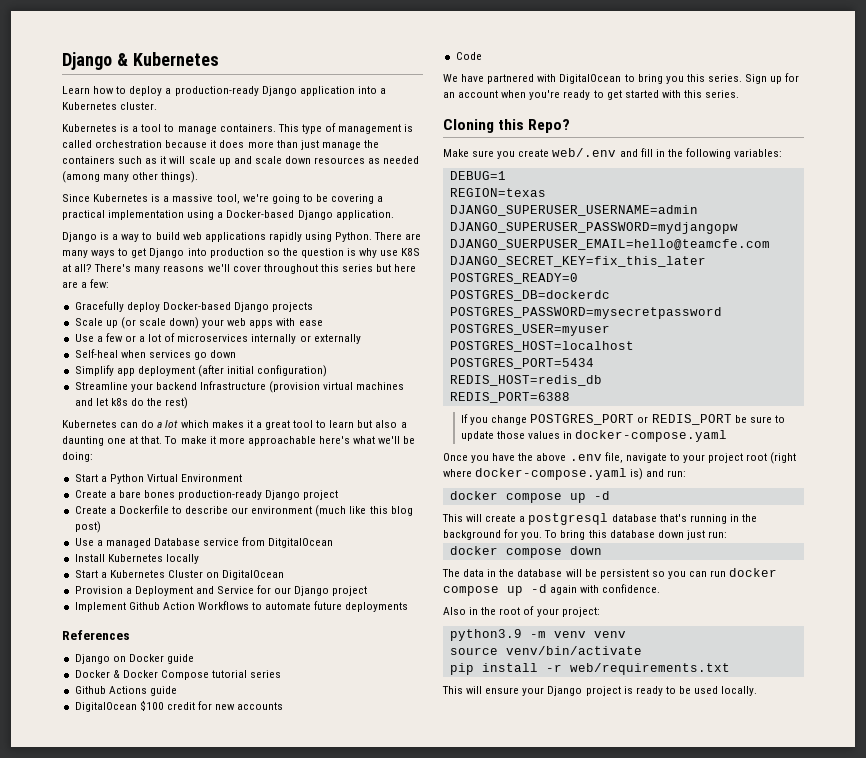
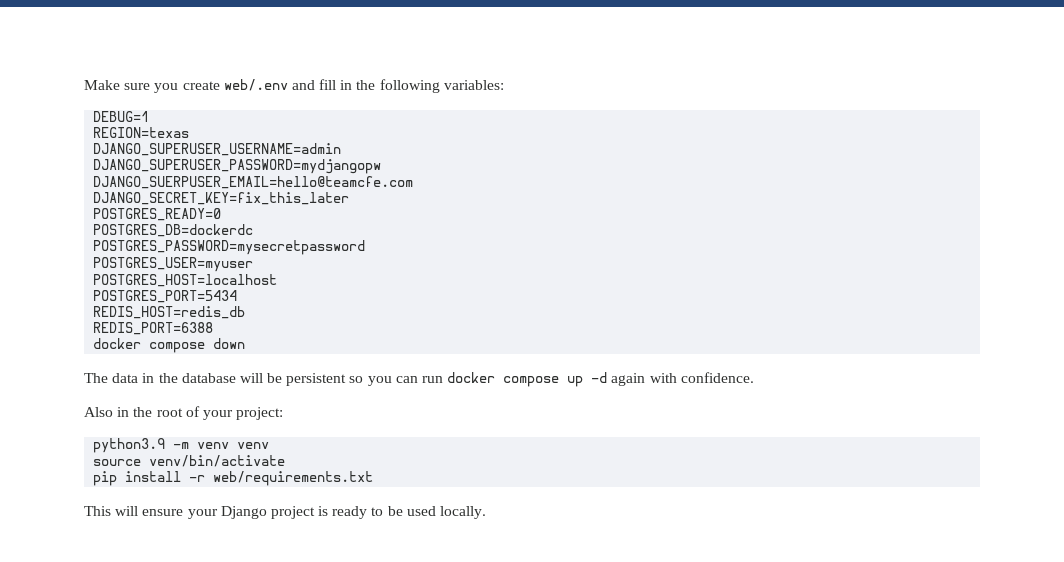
[62,52,219,70] [62,86,386,96] [62,102,158,110] [62,123,414,134] [62,140,379,150] [62,156,420,166] [62,171,199,183] [62,194,384,204] [62,210,394,220] [62,232,422,242] [62,248,421,258] [62,264,417,274] [62,279,110,288] [74,301,314,312] [74,317,323,329] [74,333,361,344] [74,349,237,360] [74,365,328,377] [74,381,405,393] [74,397,189,409] [62,420,407,430] [62,436,416,446] [62,452,93,462] [74,474,243,484] [74,490,339,500] [74,505,413,517] [74,521,101,533] [74,537,334,548] [74,554,199,564] [74,570,285,580] [74,585,368,596] [74,601,409,612] [62,630,130,640] [74,654,194,664] [74,670,282,680] [74,686,177,696] [74,700,284,712] [455,52,482,60] [443,73,800,84] [443,90,740,100] [443,119,571,133] Django & Kubernetes // Learn how to deploy a production-ready Django application into a Kubernetes cluster. // Kubernetes is a tool to manage containers. This type of management is called orchestration because it does more than just manage the containers such as it will scale up and scale down resources as needed (among many other things). // Since Kubernetes is a massive tool, we're going to be covering a practical implementation using a Docker-based Django application. // Django is a way to build web applications rapidly using Python. There are many ways to get Django into production so the question is why use K8S at all? There's many reasons we'll cover throughout this series but here are a few: // Gracefully deploy Docker-based Django projects // Scale up (or scale down) your web apps with ease // Use a few or a lot of microservices internally or externally // Self-heal when services go down // Simplify app deployment (after initial configuration) // Streamline your backend Infrastructure (provision virtual machines and let k8s do the rest) // Kubernetes can do a lot which makes it a great tool to learn but also a daunting one at that. To make it more approachable here's what we'll be doing: // Start a Python Virtual Environment // Create a bare bones production-ready Django project // Create a Dockerfile to describe our environment (much like this blog post) // Use a managed Database service from DitgitalOcean // Install Kubernetes locally // Start a Kubernetes Cluster on DigitalOcean // Provision a Deployment and Service for our Django project // Implement Github Action Workflows to automate future deployments // References // Django on Docker guide // Docker & Docker Compose tutorial series // Github Actions guide // DigitalOcean $100 credit for new accounts // Code // We have partnered with DigitalOcean to bring you this series. Sign up for an account when you're ready to get started with this series. // Cloning this Repo? // -> (84, 85) none
[461,414,785,425] [461,430,728,442] [443,452,797,464] [443,468,687,480] [449,491,610,503] [442,513,757,525] [443,529,727,540] // If you change POSTGRES_PORT or REDIS_PORT be sure to update those values in docker-compose.yaml // Once you have the above .env file, navigate to your project root (right where docker-compose.yaml is) and run: // docker compose up -d // This will create a postgresql database that's running in the background for you. To bring this database down just run: -> (214, 328) none

